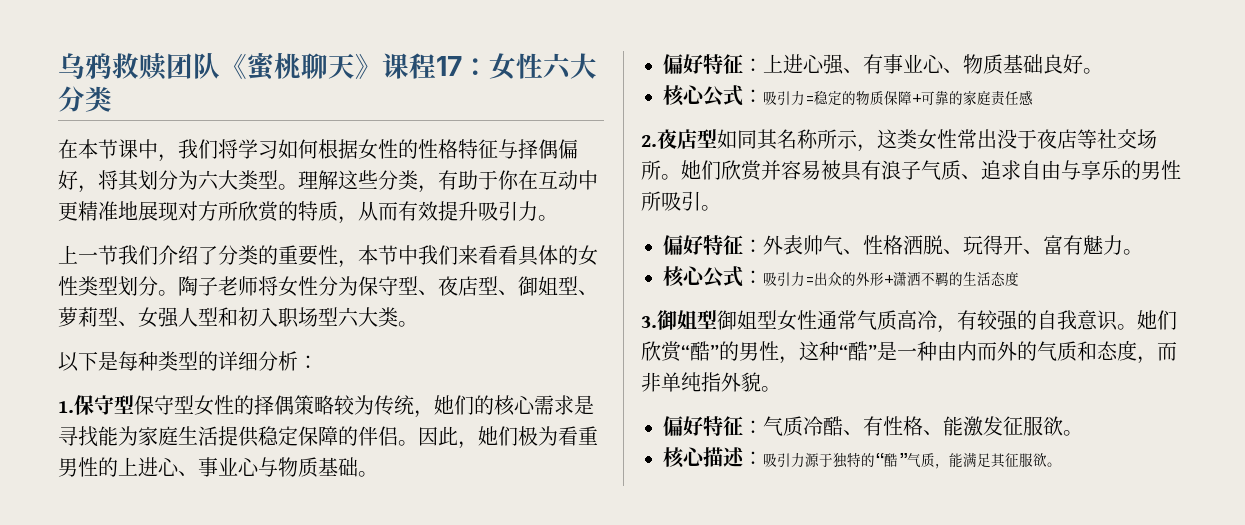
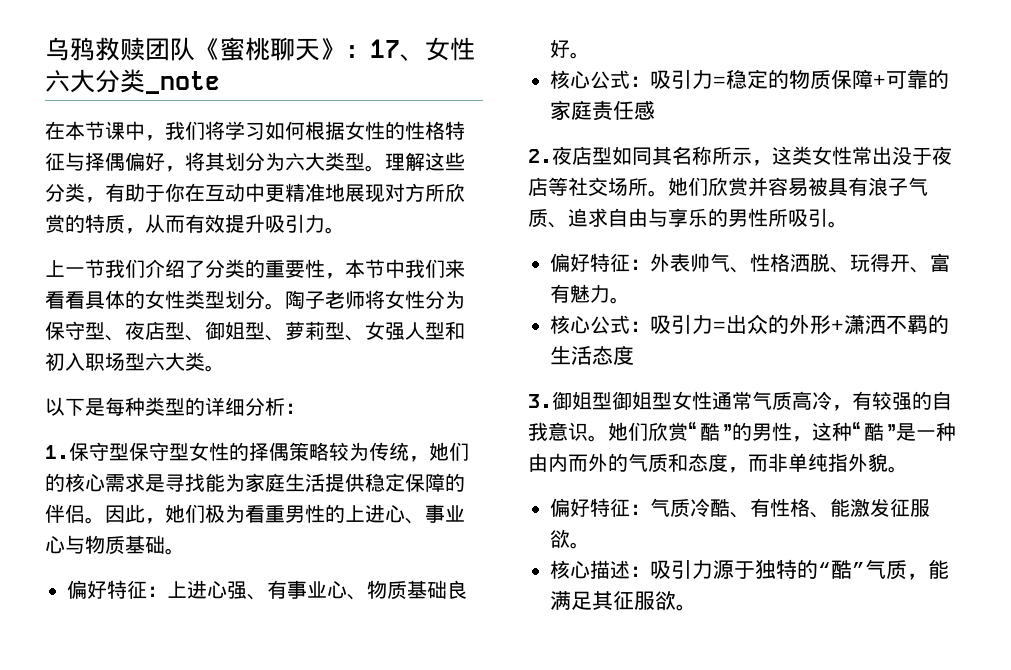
[382,53,489,79] 课程17： -> [345,39,425,61] ：17、
(112, 99) none -> [145,71,220,94] _note

